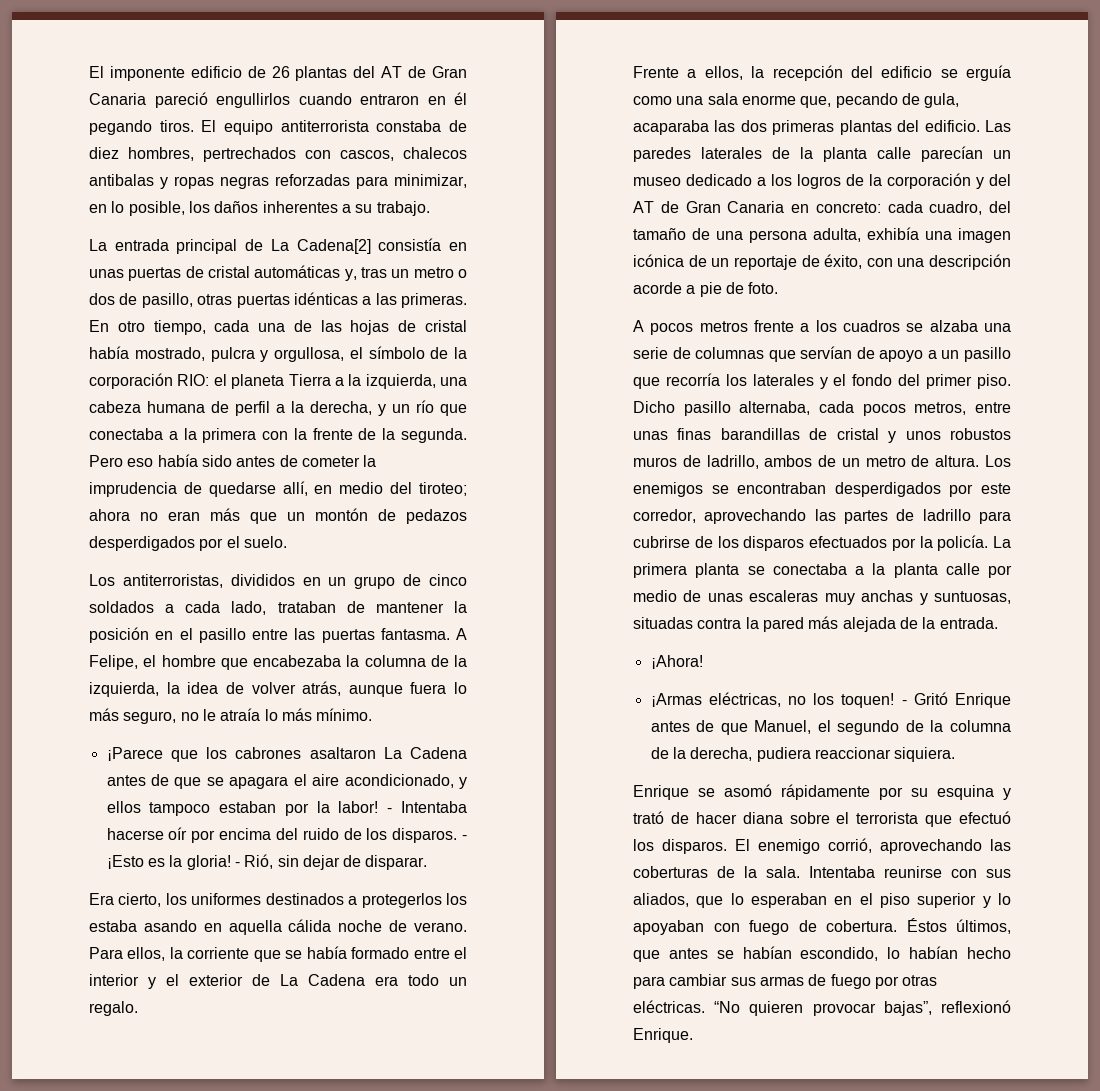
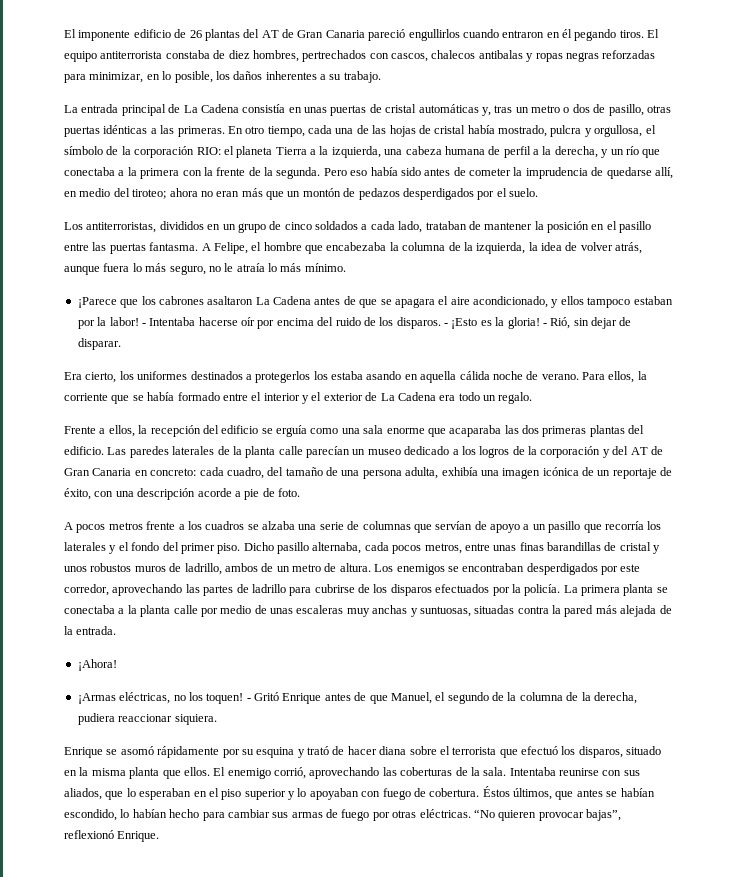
[296,239,371,254] Cadena[2] -> [200,104,239,113] Cadena
[800,93,960,108] que, pecando de gula, -> [427,428,446,437] que
[662,839,727,854] disparos. -> [578,746,662,758] [64,767,210,779] disparos, situado en la misma planta que ellos.

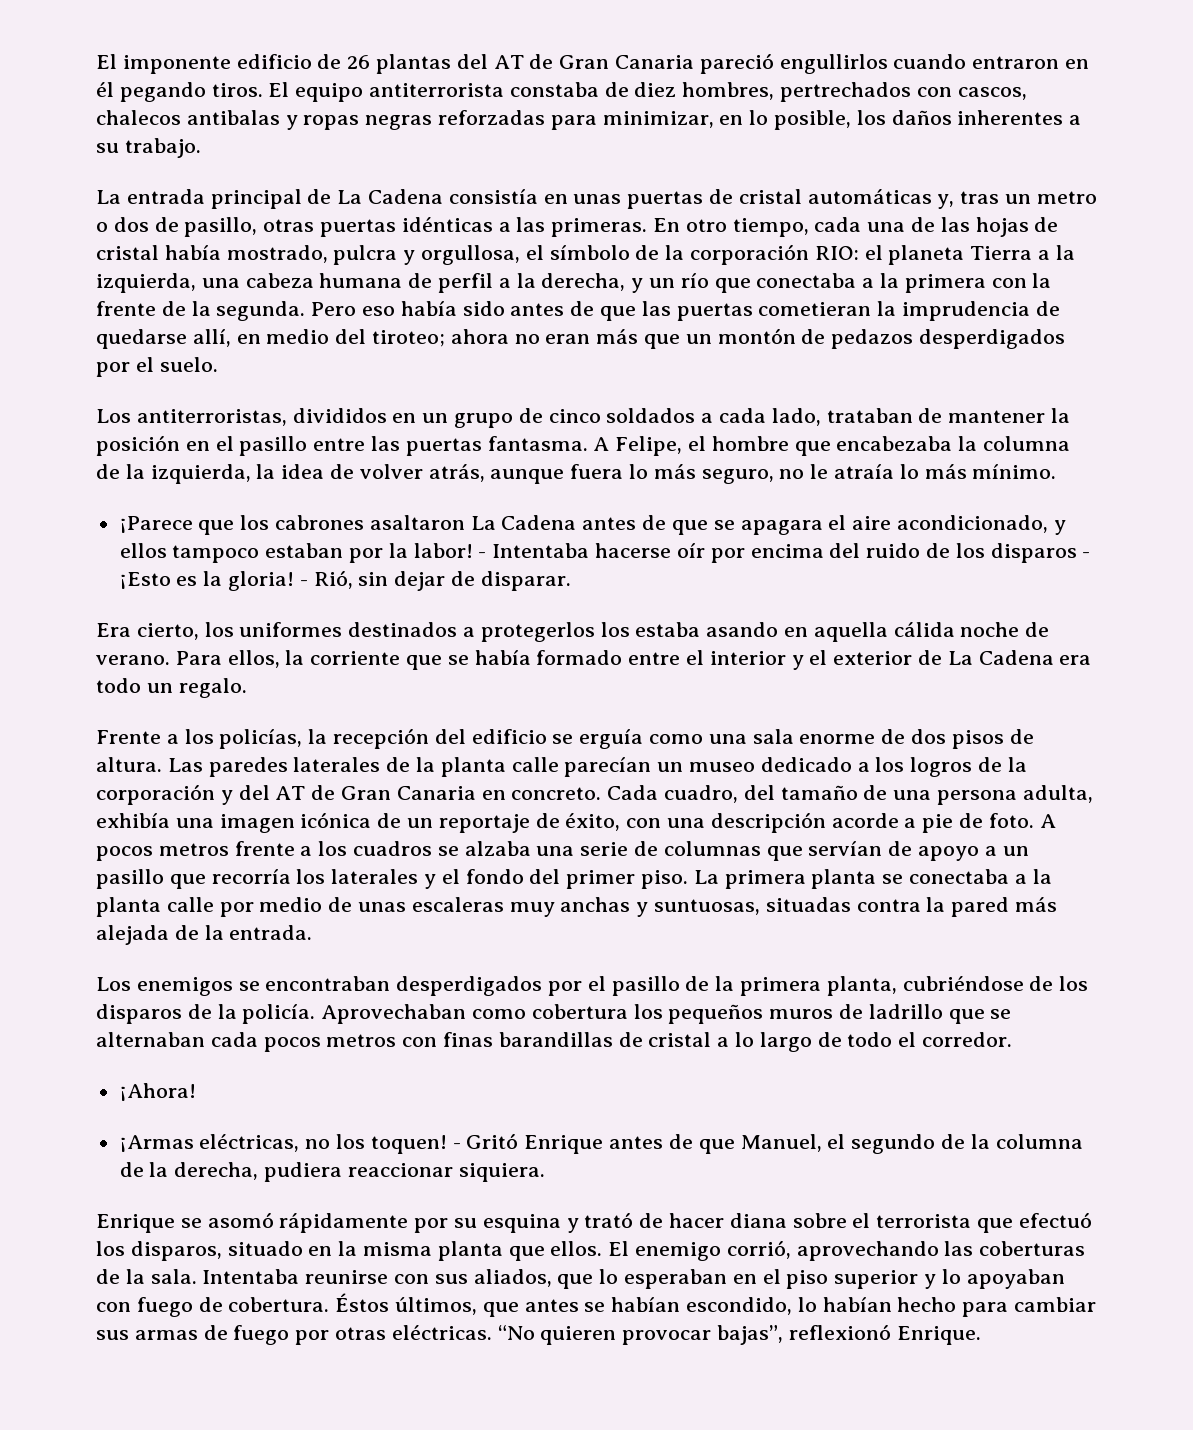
[469,168,511,176] cometer -> [600,301,872,321] que las puertas cometieran
[396,317,441,329] disparos. -> [990,543,1077,563] disparos
[108,425,135,437] ellos, -> [184,729,303,749] los policías,
[427,425,645,437] [64,446,104,455] que acaparaba las dos primeras plantas del edificio. -> [881,729,1034,749] [96,757,162,772] de dos pisos de altura.
[150,467,224,476] concreto: cada -> [511,785,659,800] concreto. Cada
(300, 492) // -> (1034, 820) none
[243,542,661,554] [64,563,641,575] [64,584,561,596] Dicho pasillo alternaba, cada pocos metros, entre unas finas barandillas de cristal y unos robustos muros de ladrillo, ambos de un metro de altura. Los enemigos se encontraban desperdigados por este corredor, aprovechando las partes de ladrillo para cubrirse de los disparos efectuados por la policía. -> (689, 879) none
(117, 630) none -> [96,976,1089,996] [96,1004,1012,1024] [96,1032,1013,1052] // Los enemigos se encontraban desperdigados por el pasillo de la primera planta, cubriéndose de los disparos de la policía. Aprovechaban como cobertura los pequeños muros de ladrillo que se alternaban cada pocos metros con finas barandillas de cristal a lo largo de todo el corredor.

